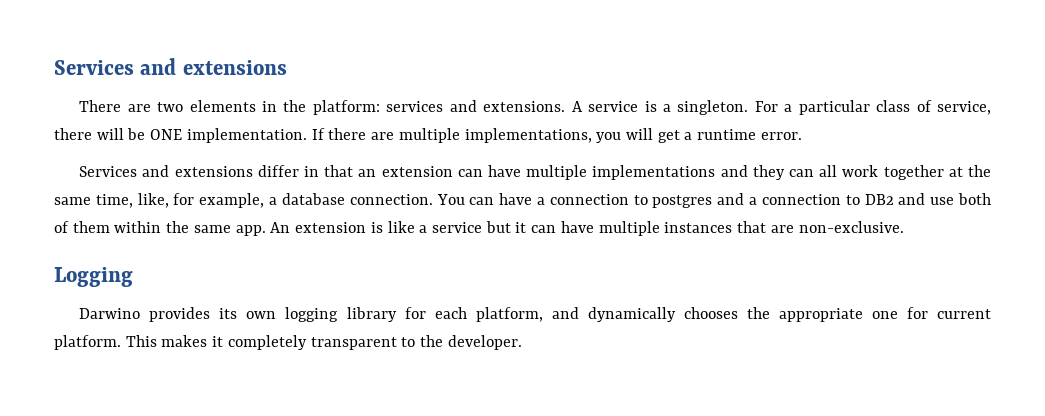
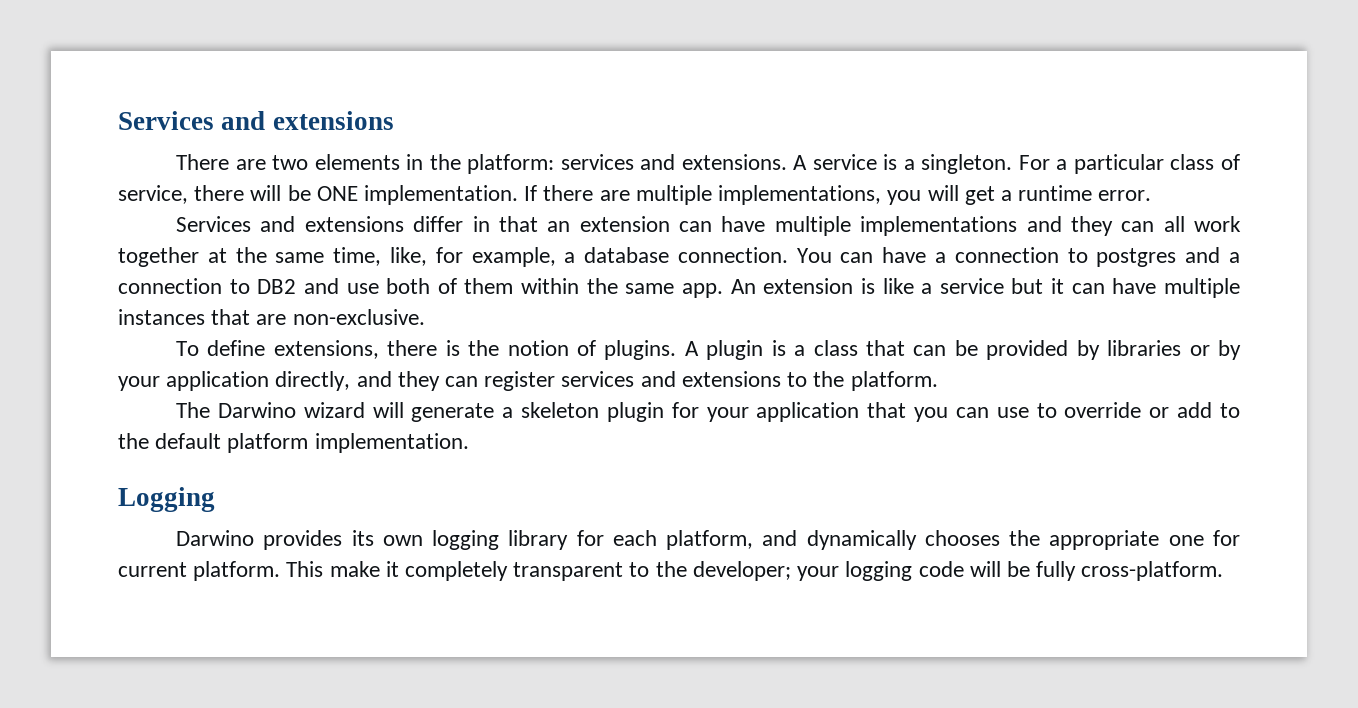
(904, 227) none -> [176,340,1242,360] [118,371,938,391] [176,402,1241,422] [118,433,469,453] // To define extensions, there is the notion of plugins. A plugin is a class that can be provided by libraries or by your application directly, and they can register services and extensions to the platform. // The Darwino wizard will generate a skeleton plugin for your application that you can use to override or add to the default platform implementation.
[161,335,208,347] makes -> [329,561,380,577] make
[447,335,522,350] developer. -> [692,561,1224,581] developer; your logging code will be fully cross-platform.

